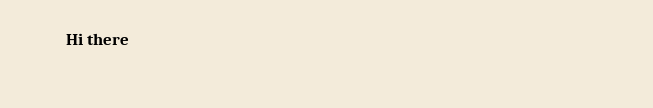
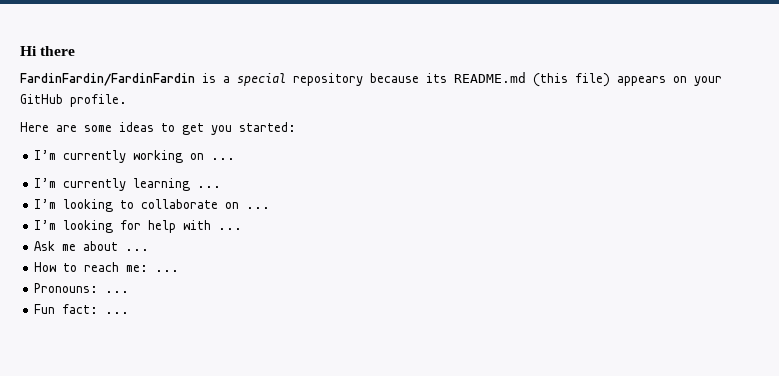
(130, 39) none -> [20,72,722,87] [20,94,127,107] [20,122,296,135] [34,150,236,163] [34,178,222,191] [34,199,271,212] [34,220,243,233] [34,241,150,251] [34,262,180,272] [34,283,130,293] [34,304,130,314] // FardinFardin/FardinFardin is a special repository because its README.md (this file) appears on your GitHub profile. // Here are some ideas to get you started: // I’m currently working on ... // I’m currently learning ... // I’m looking to collaborate on ... // I’m looking for help with ... // Ask me about ... // How to reach me: ... // Pronouns: ... // Fun fact: ...

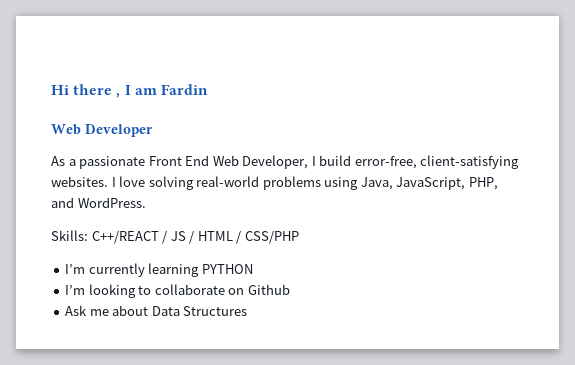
[20,72,722,87] [20,94,127,107] [20,122,296,135] [34,150,236,163] // FardinFardin/FardinFardin is a special repository because its README.md (this file) appears on your GitHub profile. // Here are some ideas to get you started: // I’m currently working on ... -> [116,84,208,98] [51,124,153,137] [51,155,520,169] [51,176,498,190] [51,197,146,208] [51,230,299,244] , I am Fardin // Web Developer // As a passionate Front End Web Developer, I build error-free, client-satisfying websites. I love solving real-world problems using Java, JavaScript, PHP, and WordPress. // Skills: C++/REACT / JS / HTML / CSS/PHP
[197,186,222,188] ... -> [201,264,253,274] PYTHON
[246,207,271,209] [34,220,243,233] [34,241,150,251] [34,262,180,272] [34,283,130,293] [34,304,130,314] ... // I’m looking for help with ... // Ask me about ... // How to reach me: ... // Pronouns: ... // Fun fact: ... -> [247,284,290,295] [65,305,248,316] Github // Ask me about Data Structures

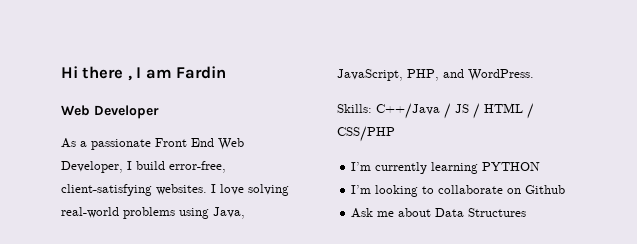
[91,231,159,244] C++/REACT -> [376,103,440,119] C++/Java

